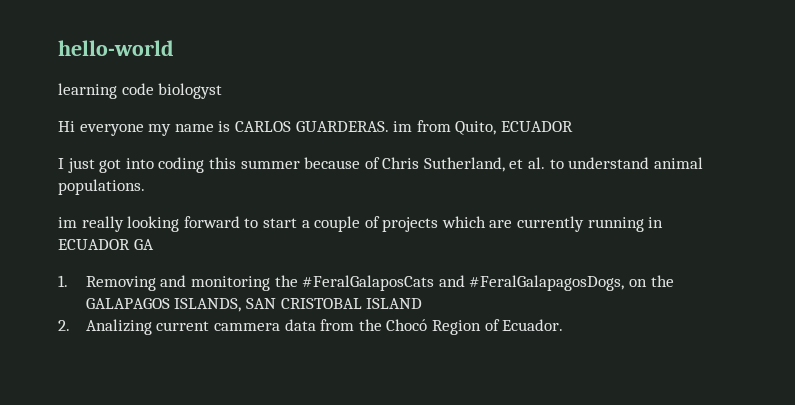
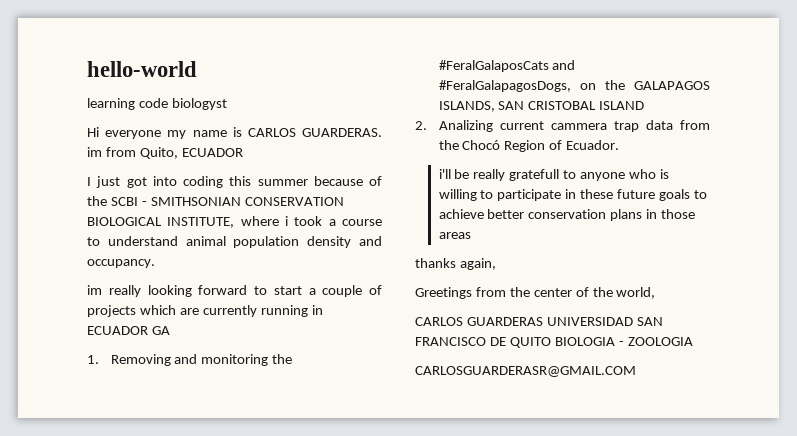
[382,157,703,172] [58,179,145,195] Chris Sutherland, et al. to understand animal populations. -> [87,196,344,206] [87,216,382,228] [87,236,383,248] [87,259,155,268] the SCBI - SMITHSONIAN CONSERVATION BIOLOGICAL INSTITUTE, where i took a course to understand animal population density and occupancy.
(281, 327) none -> [613,121,639,132] trap
(564, 325) none -> [438,169,669,181] [438,189,707,201] [438,209,696,221] [438,232,471,239] [415,258,496,270] [415,287,656,299] [415,317,663,326] [415,337,693,348] [415,366,636,377] // i'll be really gratefull to anyone who is willing to participate in these future goals to achieve better conservation plans in those areas // thanks again, // Greetings from the center of the world, // CARLOS GUARDERAS UNIVERSIDAD SAN FRANCISCO DE QUITO BIOLOGIA - ZOOLOGIA // CARLOSGUARDERASR@GMAIL.COM

